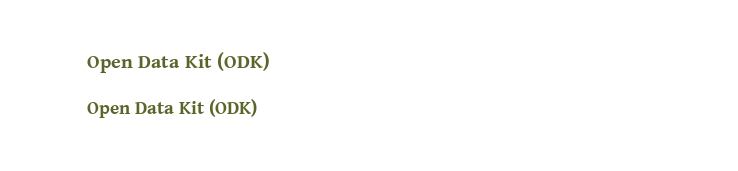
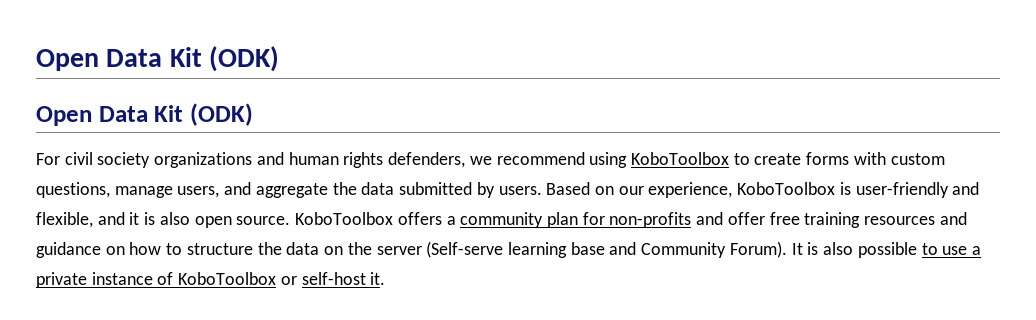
(257, 108) none -> [36,152,945,168] [36,182,980,198] [36,212,967,228] [36,241,981,258] [36,272,386,288] // For civil society organizations and human rights defenders, we recommend using KoboToolbox to create forms with custom questions, manage users, and aggregate the data submitted by users. Based on our experience, KoboToolbox is user-friendly and flexible, and it is also open source. KoboToolbox offers a community plan for non-profits and offer free training resources and guidance on how to structure the data on the server (Self-serve learning base and Community Forum). It is also possible to use a private instance of KoboToolbox or self-host it.

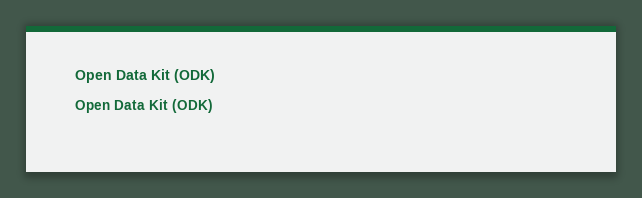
[36,152,945,168] [36,182,980,198] [36,212,967,228] [36,241,981,258] [36,272,386,288] // For civil society organizations and human rights defenders, we recommend using KoboToolbox to create forms with custom questions, manage users, and aggregate the data submitted by users. Based on our experience, KoboToolbox is user-friendly and flexible, and it is also open source. KoboToolbox offers a community plan for non-profits and offer free training resources and guidance on how to structure the data on the server (Self-serve learning base and Community Forum). It is also possible to use a private instance of KoboToolbox or self-host it. -> (213, 106) none

